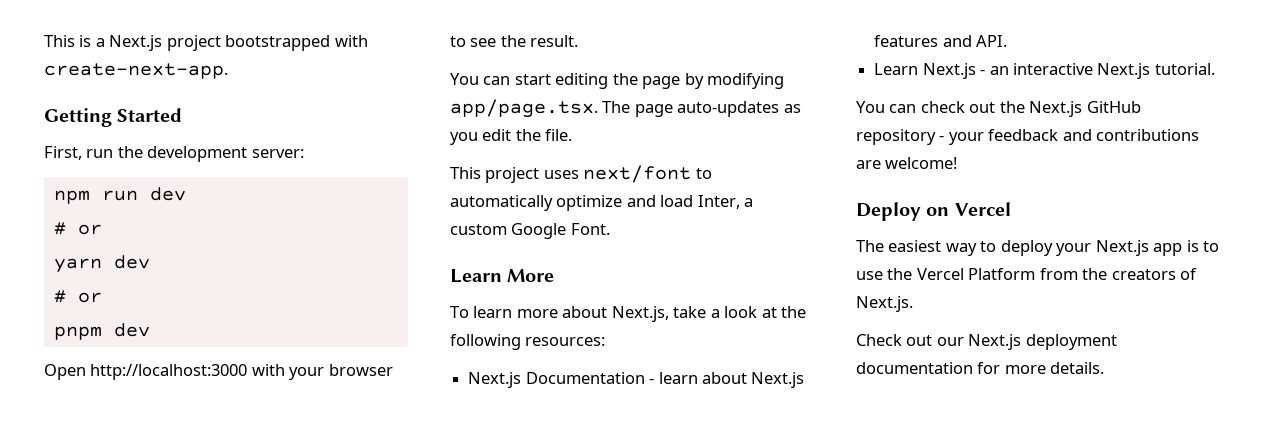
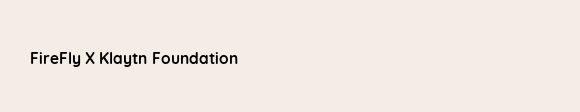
[44,35,368,51] [44,63,228,79] [44,108,183,127] [44,146,304,162] [53,187,186,204] [53,222,102,235] [53,255,150,273] [53,290,102,303] [53,323,150,340] [44,364,393,380] [450,35,579,47] [450,73,785,89] [450,99,801,118] [450,129,573,145] [450,165,712,183] [450,195,754,211] [450,223,610,239] [450,269,555,283] [450,306,807,322] [450,334,606,350] [468,372,805,388] [874,35,1008,47] [874,63,1215,79] [856,101,1141,117] [856,129,1200,145] [856,157,958,169] [856,202,1011,221] [856,240,1220,256] [856,268,1198,280] [856,296,913,312] [856,334,1117,350] [856,362,1105,374] This is a Next.js project bootstrapped with create-next-app. // Getting Started // First, run the development server: // npm run dev // # or // yarn dev // # or // pnpm dev // Open http://localhost:3000 with your browser to see the result. // You can start editing the page by modifying app/page.tsx. The page auto-updates as you edit the file. // This project uses next/font to automatically optimize and load Inter, a custom Google Font. // Learn More // To learn more about Next.js, take a look at the following resources: // Next.js Documentation - learn about Next.js features and API. // Learn Next.js - an interactive Next.js tutorial. // You can check out the Next.js GitHub repository - your feedback and contributions are welcome! // Deploy on Vercel // The easiest way to deploy your Next.js app is to use the Vercel Platform from the creators of Next.js. // Check out our Next.js deployment documentation for more details. -> [30,52,238,67] FireFly X Klaytn Foundation

